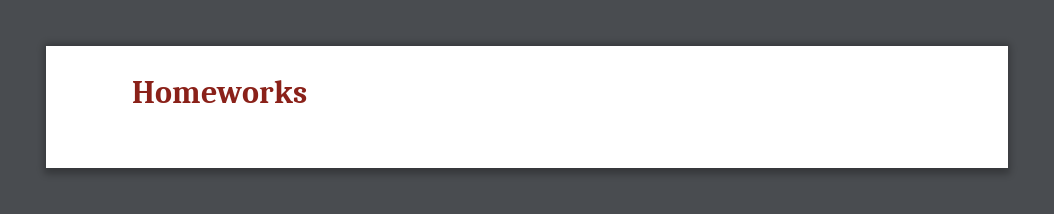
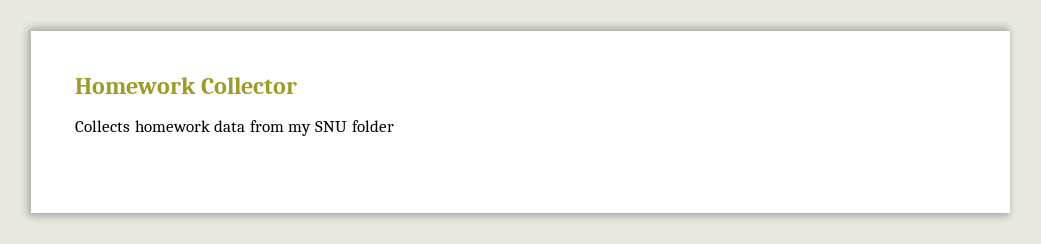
[132,80,307,103] Homeworks -> [75,77,298,94] [75,120,394,136] Homework Collector // Collects homework data from my SNU folder

